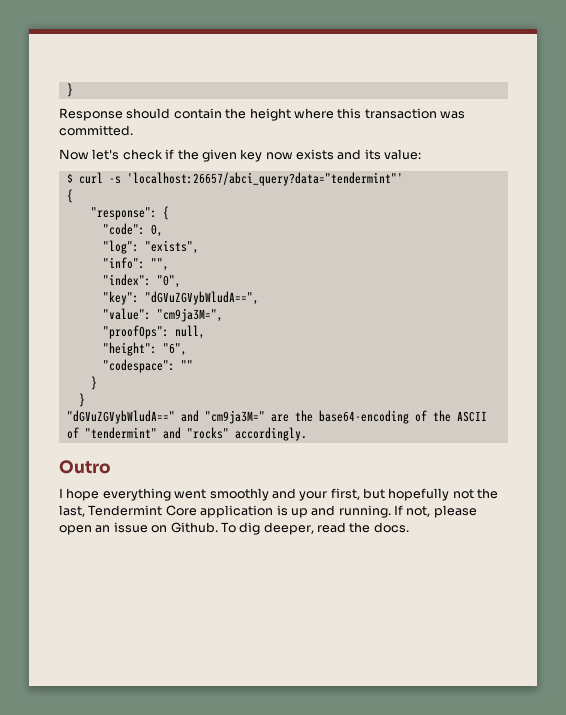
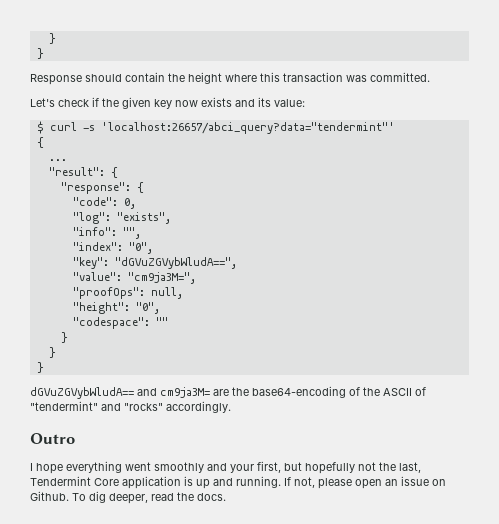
[66,83,73,97] } -> [48,33,56,44] [36,48,44,59] } // }
[59,149,120,160] Now let's -> [30,98,55,107] Let's
(73, 196) none -> [48,159,67,161] [48,167,118,178] // ... // "result": {
[162,343,187,356] "6", -> [135,302,160,314] "0",
[66,410,265,424] "dGVuZGVybWludA==" and "cm9ja3M=" -> [36,362,44,373] [30,387,210,399] } // dGVuZGVybWludA== and cm9ja3M=

